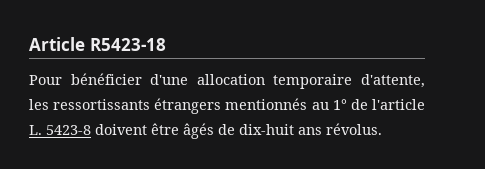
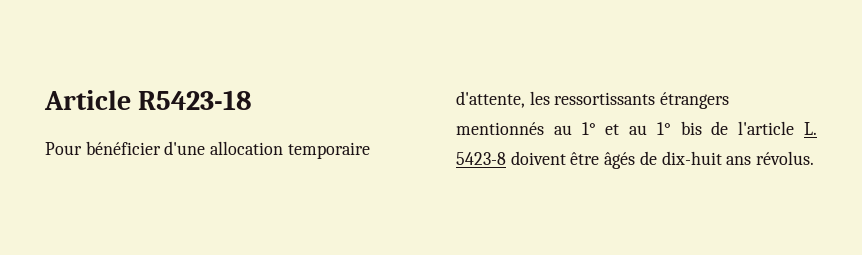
(347, 104) none -> [605,121,702,135] et au 1° bis

